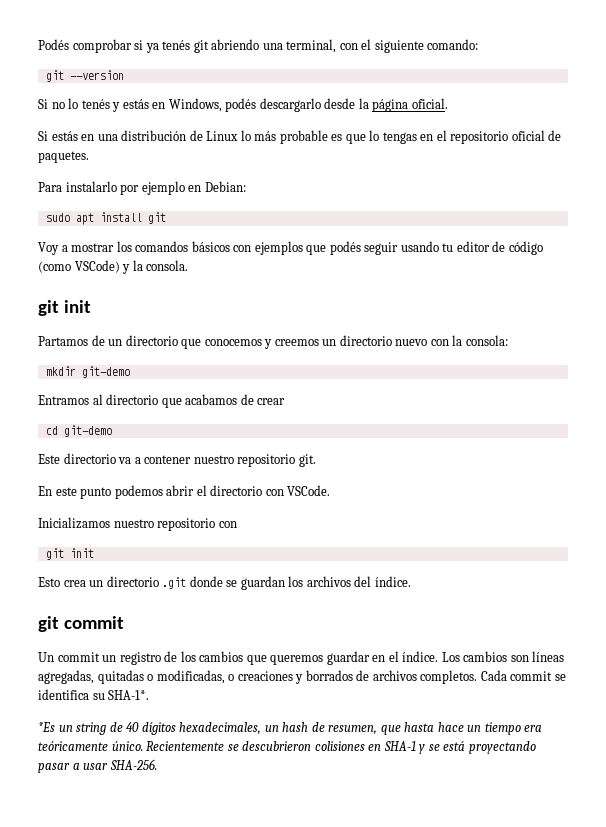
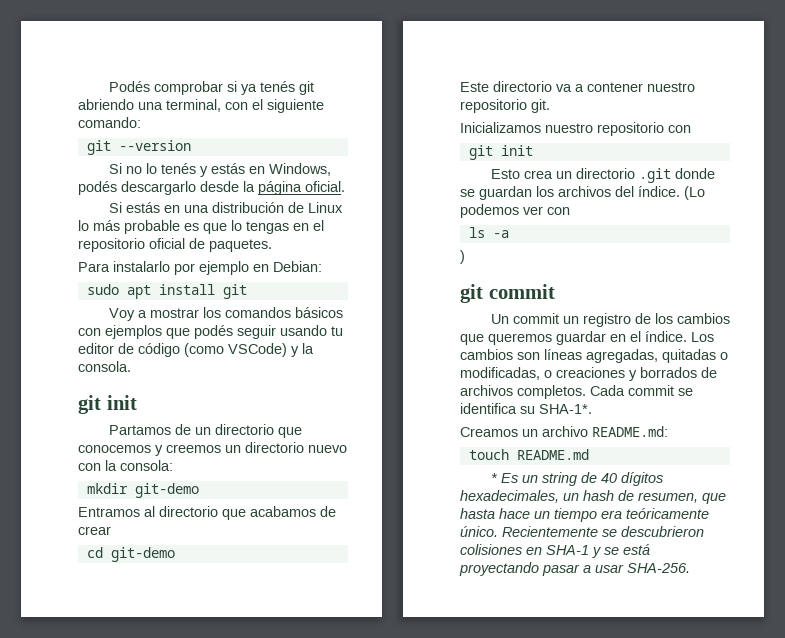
[38,485,331,499] // En este punto podemos abrir el directorio con VSCode. -> (550, 106) none
(411, 581) none -> [684,186,705,200] [460,204,570,218] [468,227,509,238] [460,250,465,264] (Lo podemos ver con // ls -a // )
[38,722,55,732] *Es -> [460,426,668,437] [468,449,589,460] [490,473,518,483] Creamos un archivo README.md: // touch README.md // * Es

